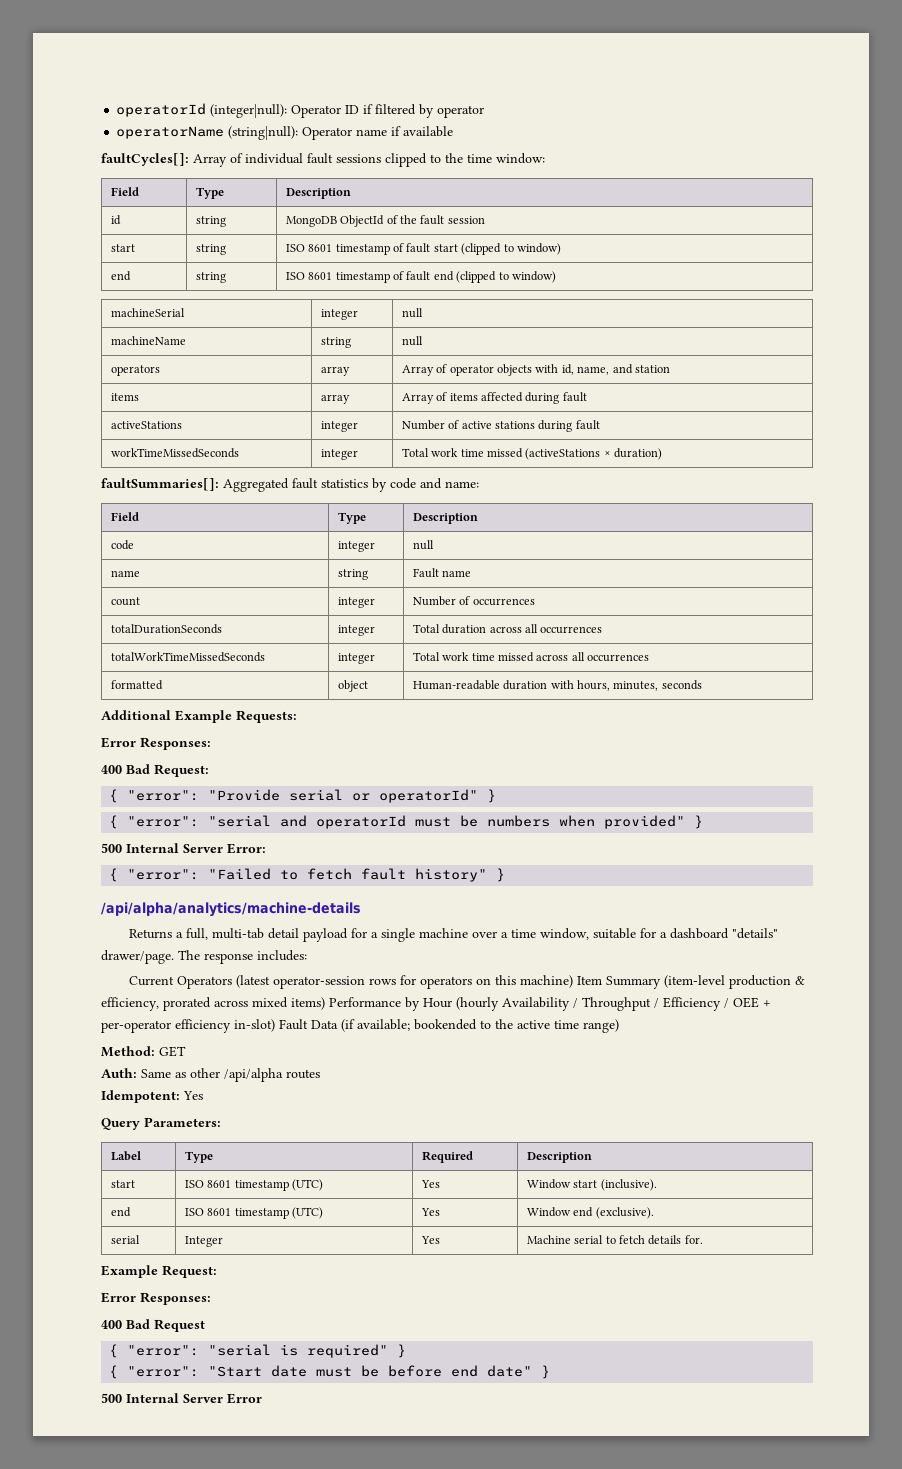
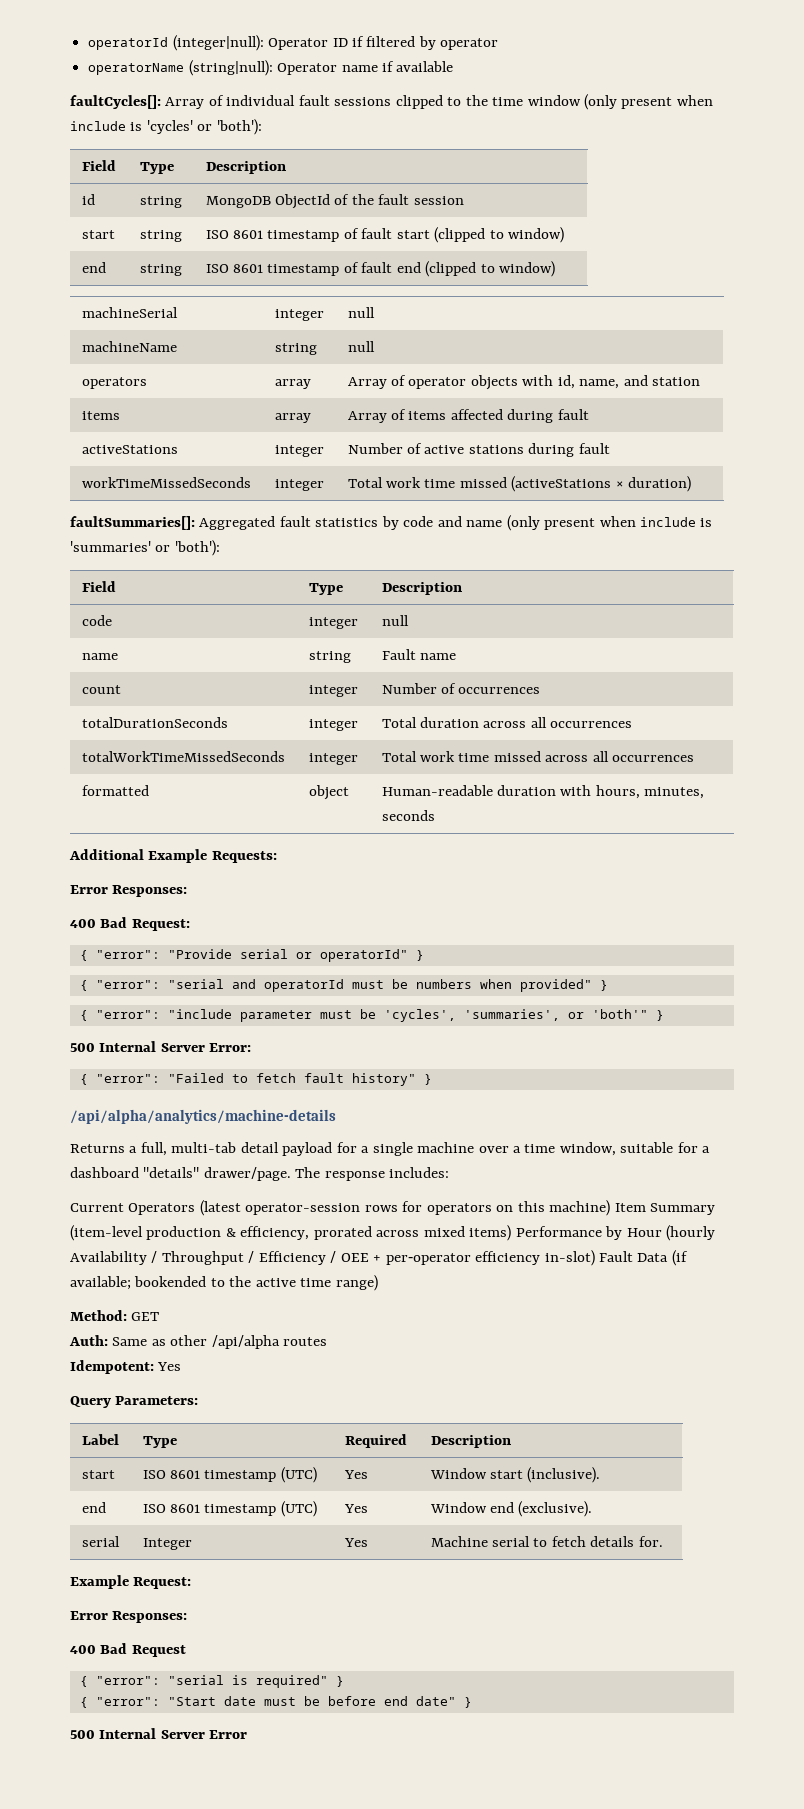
[496,153,545,164] window: -> [527,94,713,110] [70,119,262,135] window (only present when include is 'cycles' or 'both'):
[445,481,479,488] name: -> [466,515,713,531] [70,540,220,556] name (only present when include is 'summaries' or 'both'):
(704, 822) none -> [79,1009,664,1022] // { "error": "include parameter must be 'cycles', 'summaries', or 'both'" }

